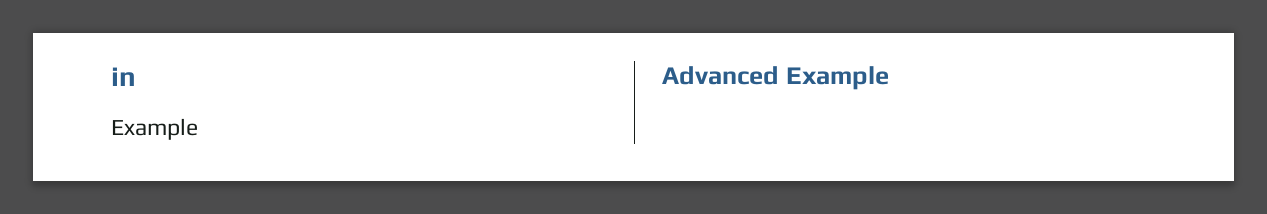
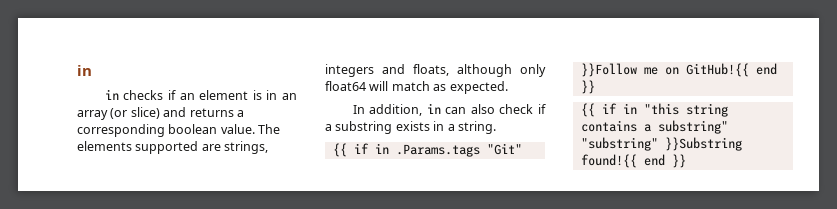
[111,118,198,140] [662,66,889,90] Example // Advanced Example -> [104,89,297,100] [77,107,244,120] [77,124,281,137] [77,141,269,154] [325,64,546,77] [325,81,508,94] [352,103,546,116] [325,121,496,134] [332,143,522,157] [580,63,777,77] [580,80,595,94] [580,103,728,117] [580,120,728,134] [580,137,742,151] [580,154,686,168] in checks if an element is in an array (or slice) and returns a corresponding boolean value. The elements supported are strings, integers and floats, although only float64 will match as expected. // In addition, in can also check if a substring exists in a string. // {{ if in .Params.tags "Git" }}Follow me on GitHub!{{ end }} // {{ if in "this string contains a substring" "substring" }}Substring found!{{ end }}

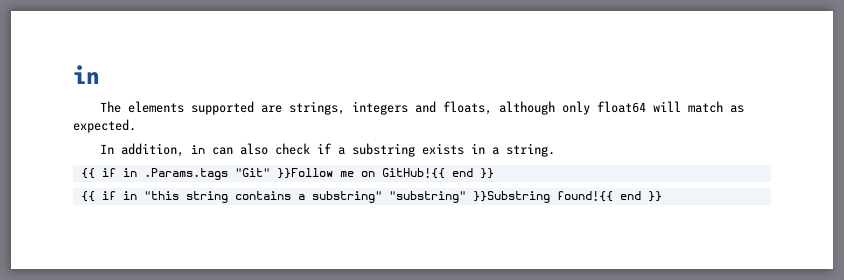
[104,89,297,100] [77,107,244,120] [77,124,255,137] in checks if an element is in an array (or slice) and returns a corresponding boolean value. -> (99, 74) none

